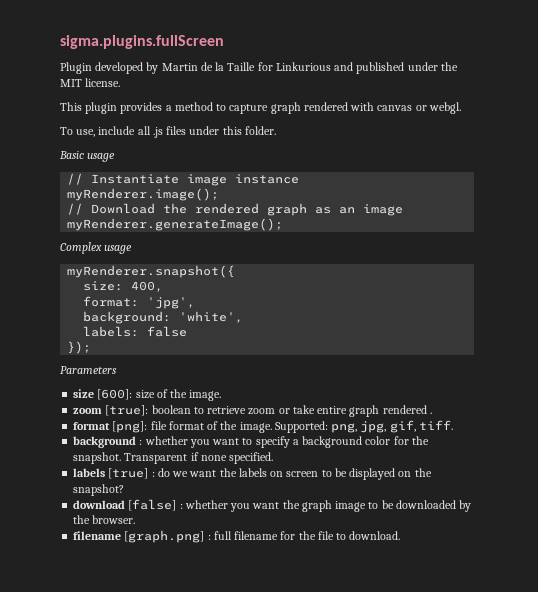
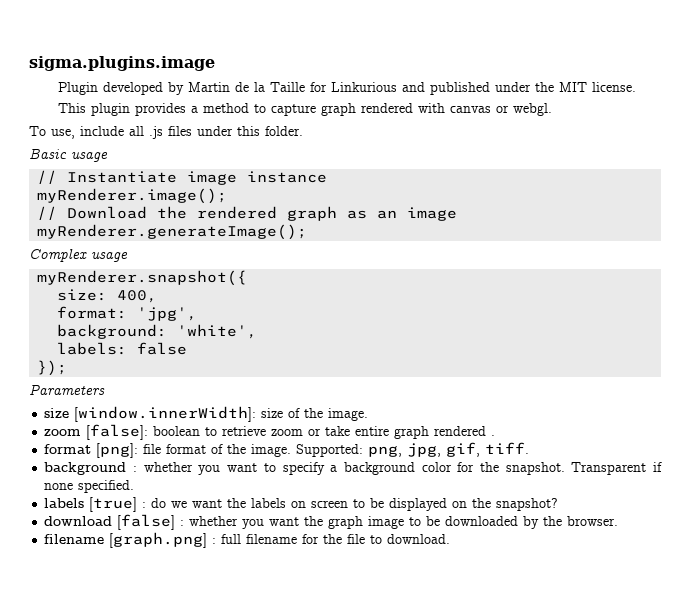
[60,35,224,49] sigma.plugins.fullScreen -> [29,56,215,71] sigma.plugins.image
[97,389,133,400] [600]: -> [74,406,257,422] [window.innerWidth]:
[105,405,149,416] [true]: -> [86,424,149,440] [false]:

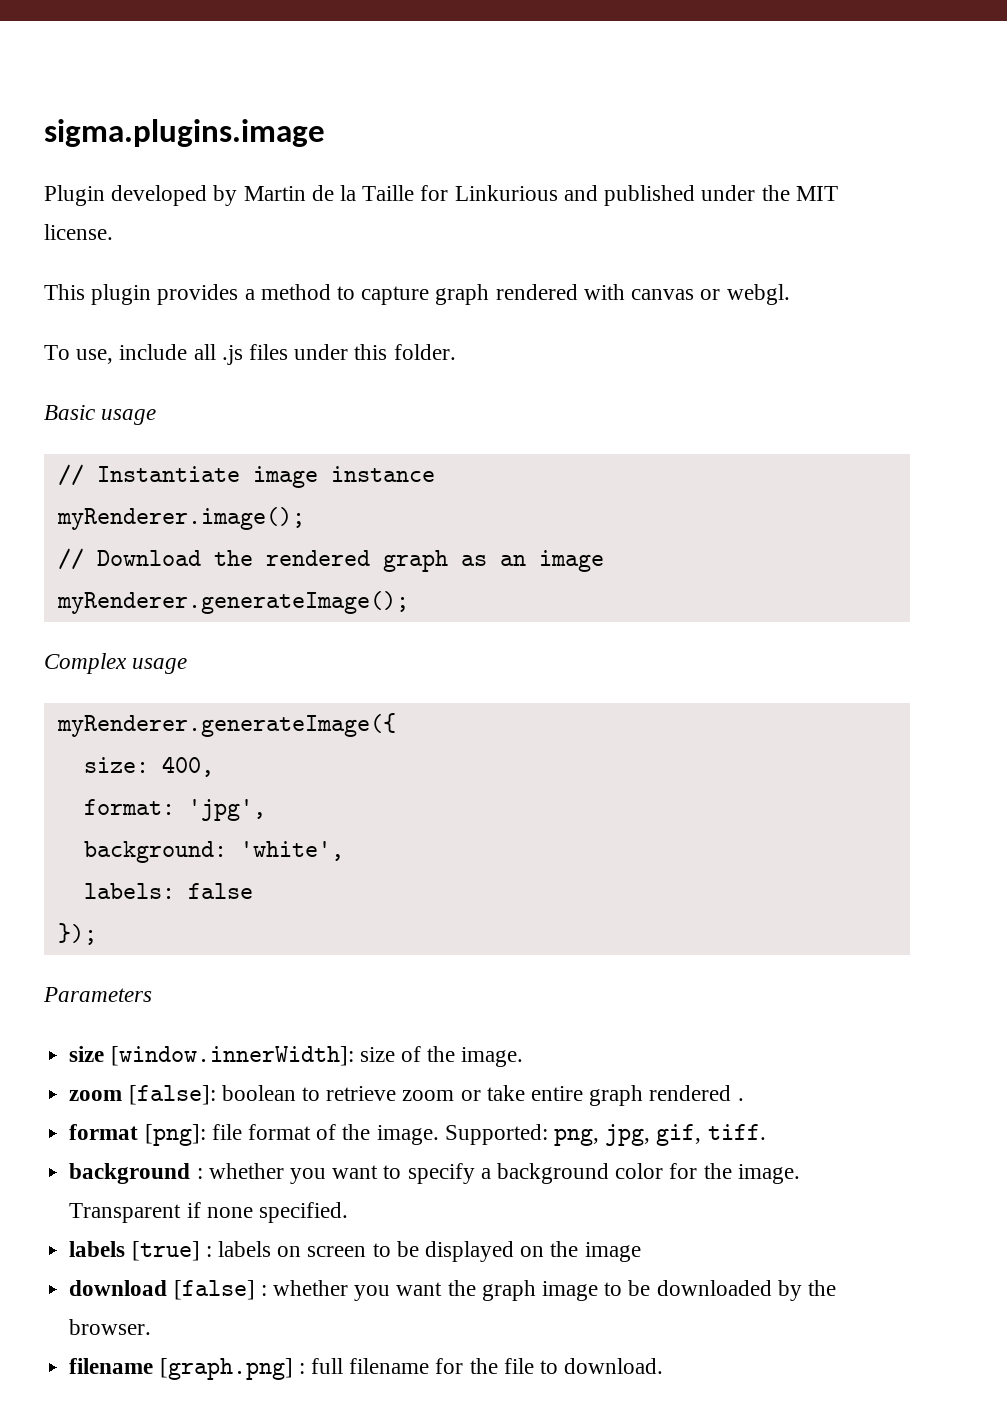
[37,270,248,286] myRenderer.snapshot({ -> [56,713,396,737] myRenderer.generateImage({
[505,462,565,475] snapshot. -> [737,1164,800,1184] image.
[151,498,247,508] do we want the -> (212, 1251) none
[496,498,559,511] snapshot? -> [584,1242,641,1262] image

